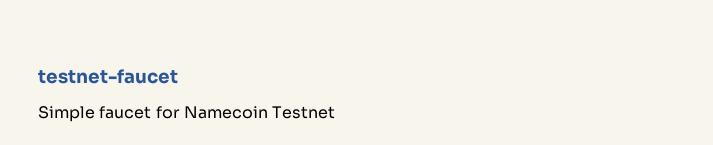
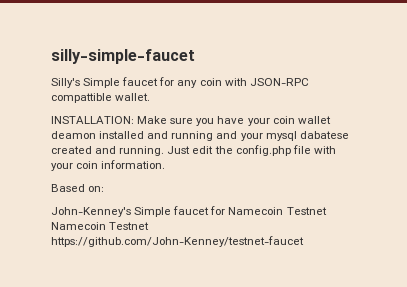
[38,69,178,84] testnet-faucet // -> [51,49,195,64] [51,77,309,88] [51,93,151,103] [51,116,331,126] [51,131,349,141] [51,145,336,156] [51,160,166,171] [51,184,105,192] [51,207,131,217] silly-simple-faucet // Silly's Simple faucet for any coin with JSON-RPC compattible wallet. // INSTALLATION: Make sure you have your coin wallet deamon installed and running and your mysql dabatese created and running. Just edit the config.php file with your coin information. // Based on: // John-Kenney's
(336, 112) none -> [51,222,150,230] [51,236,304,247] Namecoin Testnet https://github.com/John-Kenney/testnet-faucet

